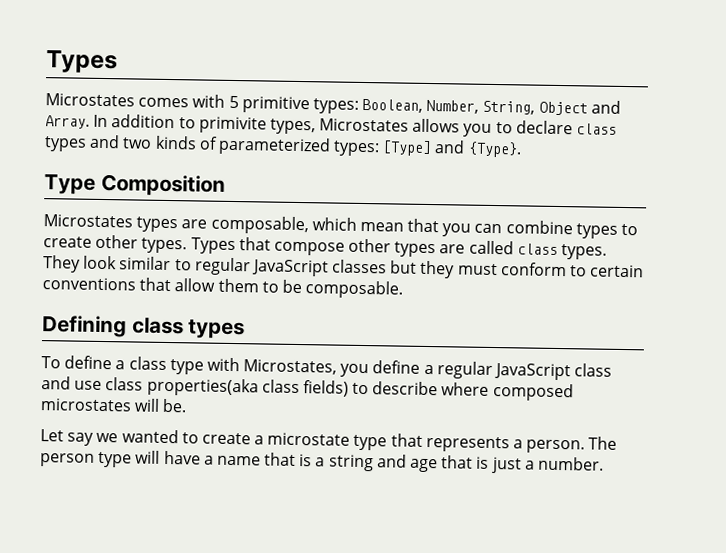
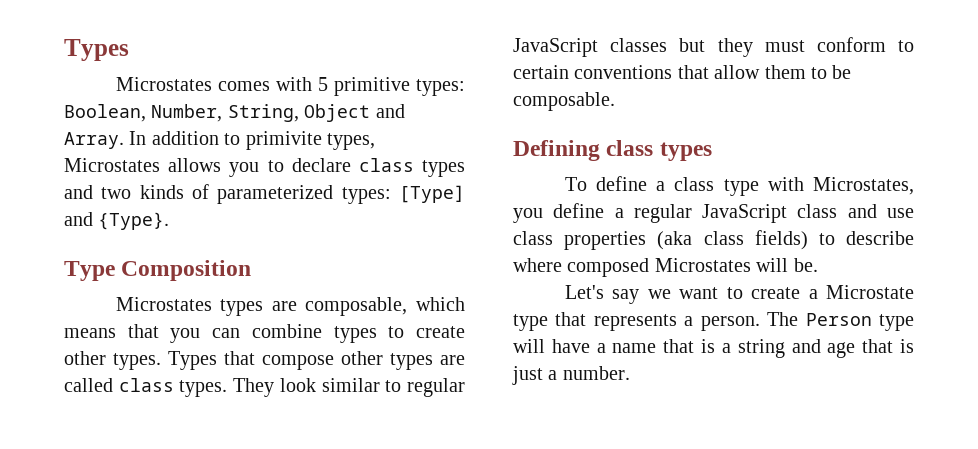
[359,221,404,232] mean -> [64,328,116,338] means
[146,377,259,397] properties(aka -> [564,231,693,250] properties (aka
[40,398,132,412] microstates -> [654,258,751,272] Microstates
[40,429,64,442] Let -> [564,285,604,299] Let's
[121,429,179,444] wanted -> [679,287,719,299] want
[267,432,351,446] microstate -> [826,285,914,299] Microstate
[40,453,95,467] person -> [805,313,872,326] Person

